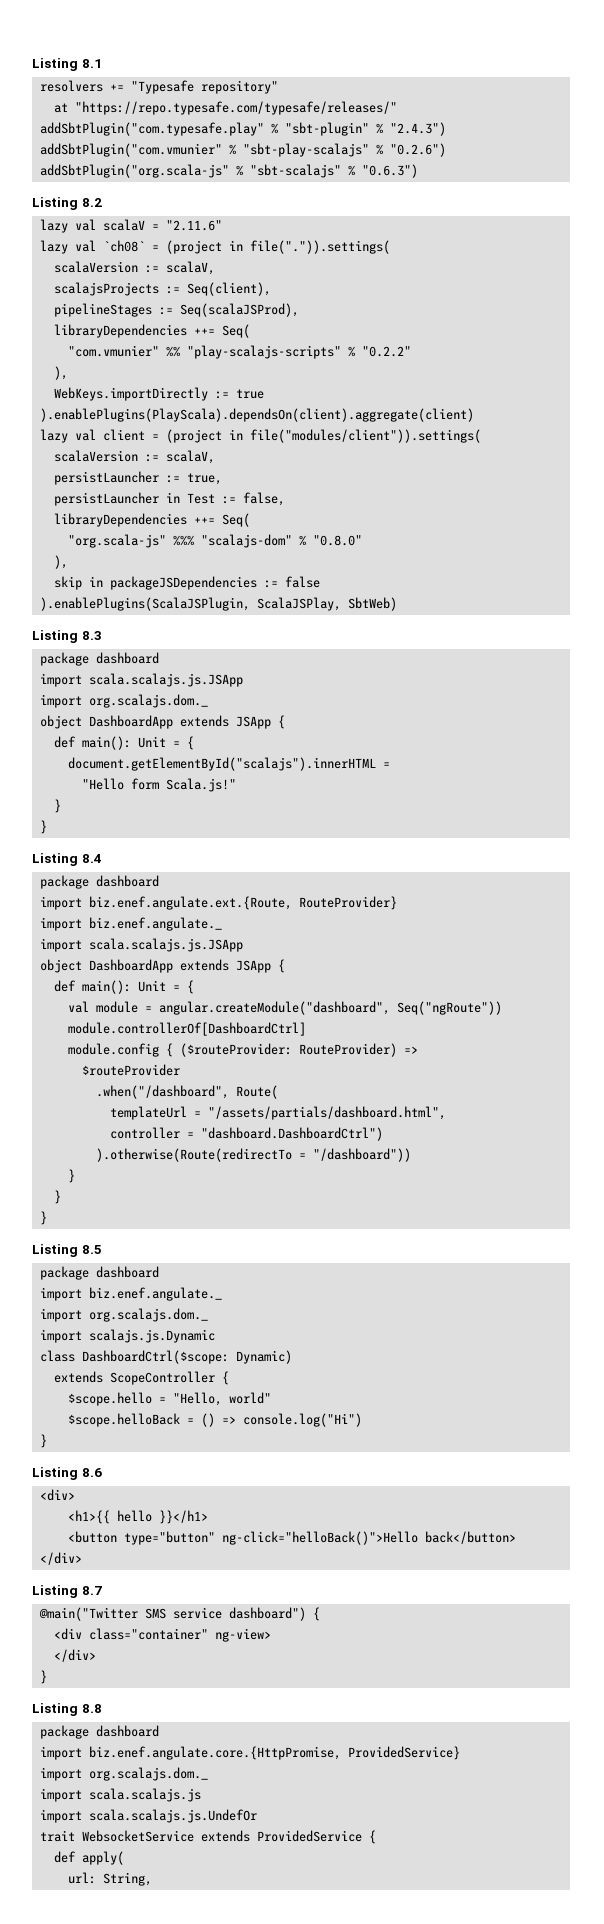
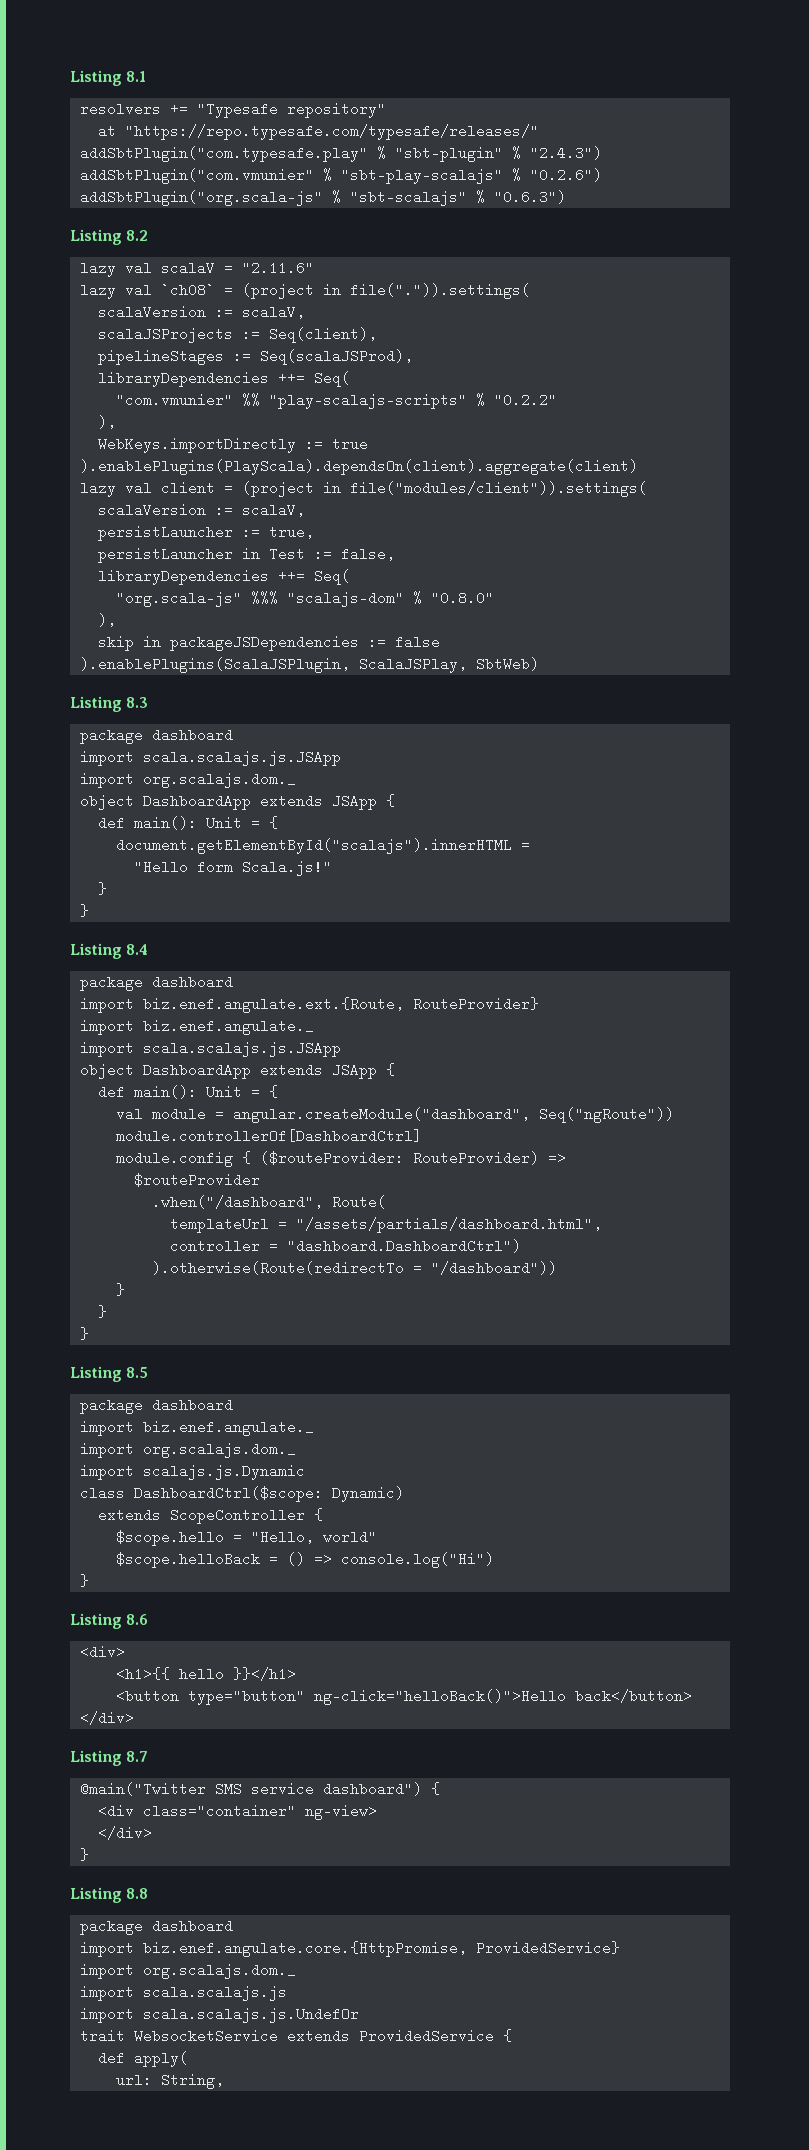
[53,282,159,296] scalajsProjects -> [97,327,233,343] scalaJSProjects

